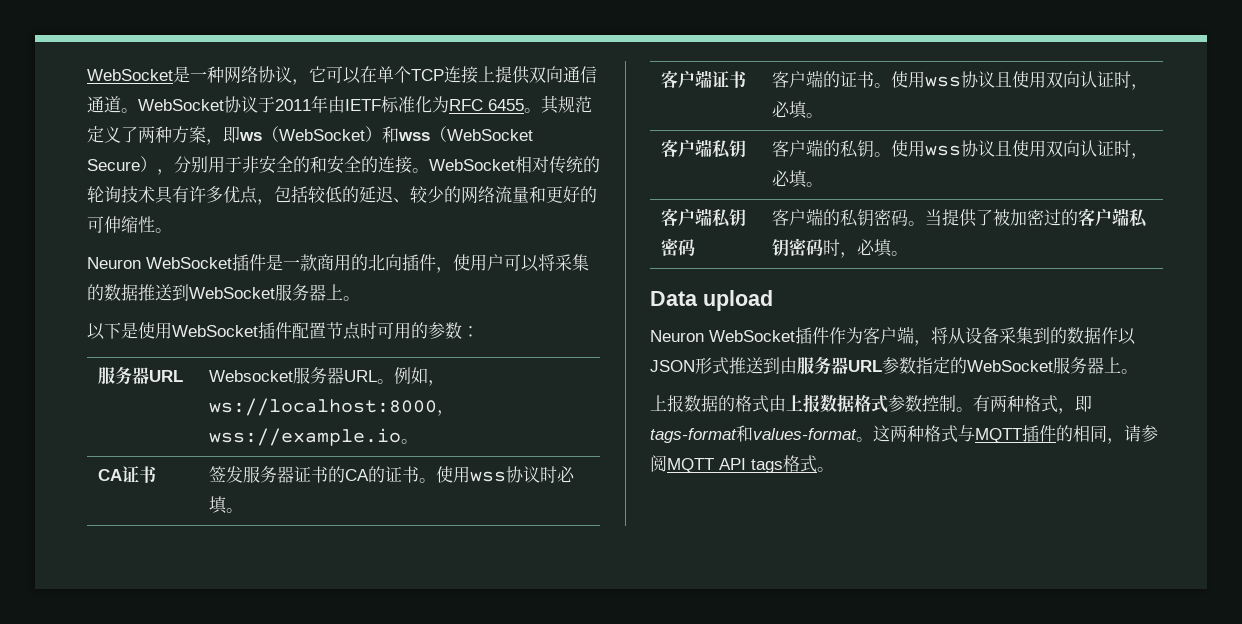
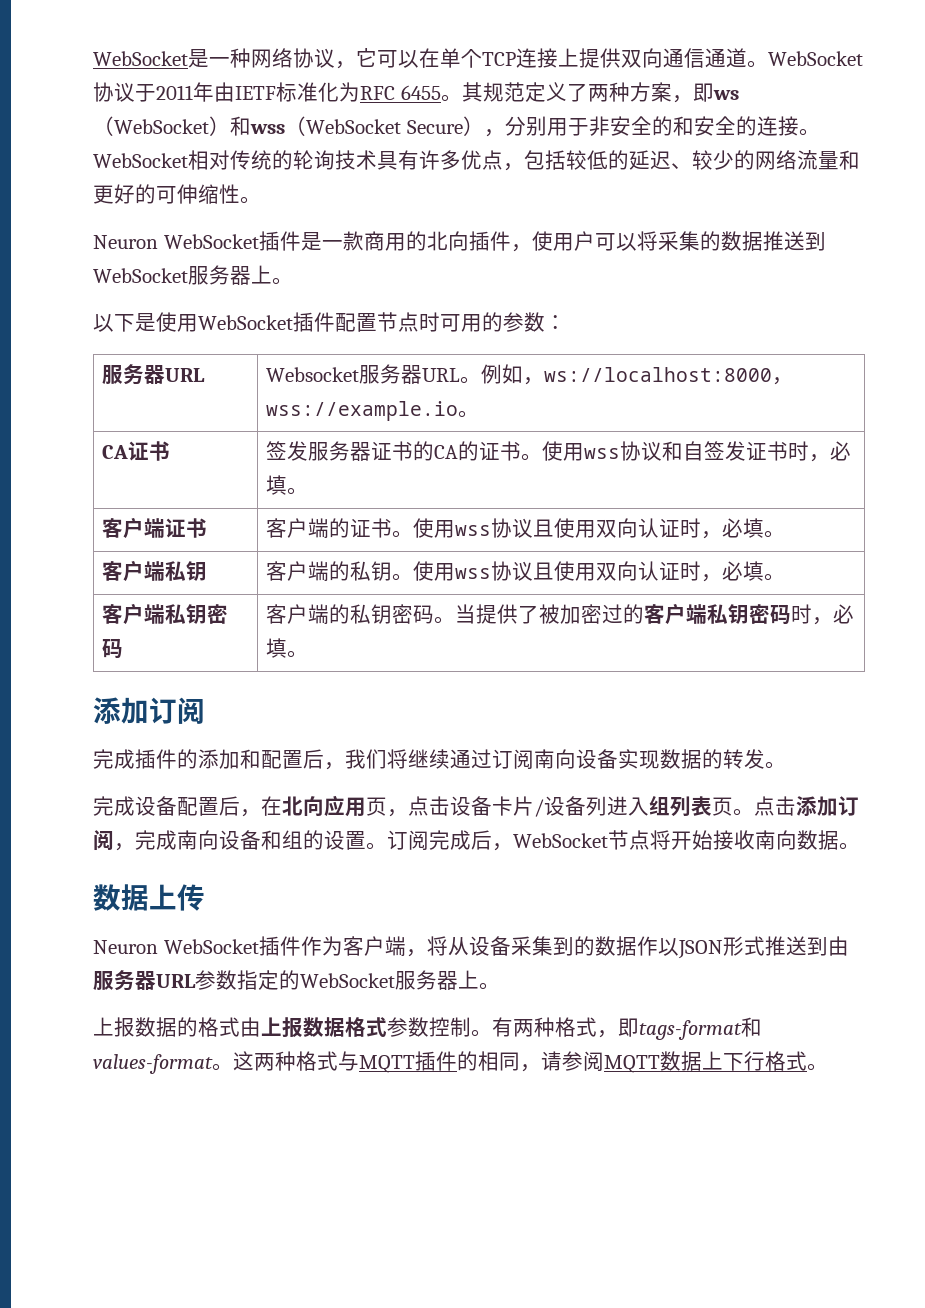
[539,466,557,483] 时 -> [662,441,831,462] 和自签发证书时，
[650,290,773,311] Data upload -> [93,697,205,724] [93,749,786,770] [93,795,859,817] [93,830,860,851] [93,884,205,911] 添加订阅 // 完成插件的添加和配置后，我们将继续通过订阅南向设备实现数据的转发。 // 完成设备配置后，在北向应用页，点击设备卡片/设备列进入组列表页。点击添加订阅，完成南向设备和组的设置。订阅完成后，WebSocket节点将开始接收南向数据。 // 数据上传
[719,458,783,473] API tags -> [660,1051,765,1071] 数据上下行

